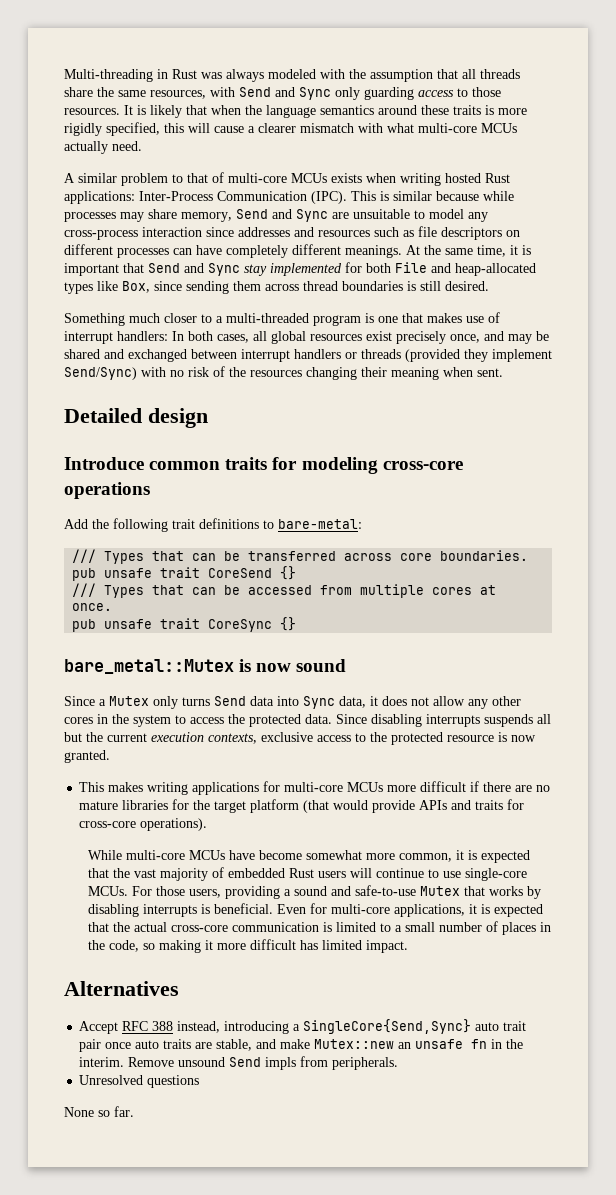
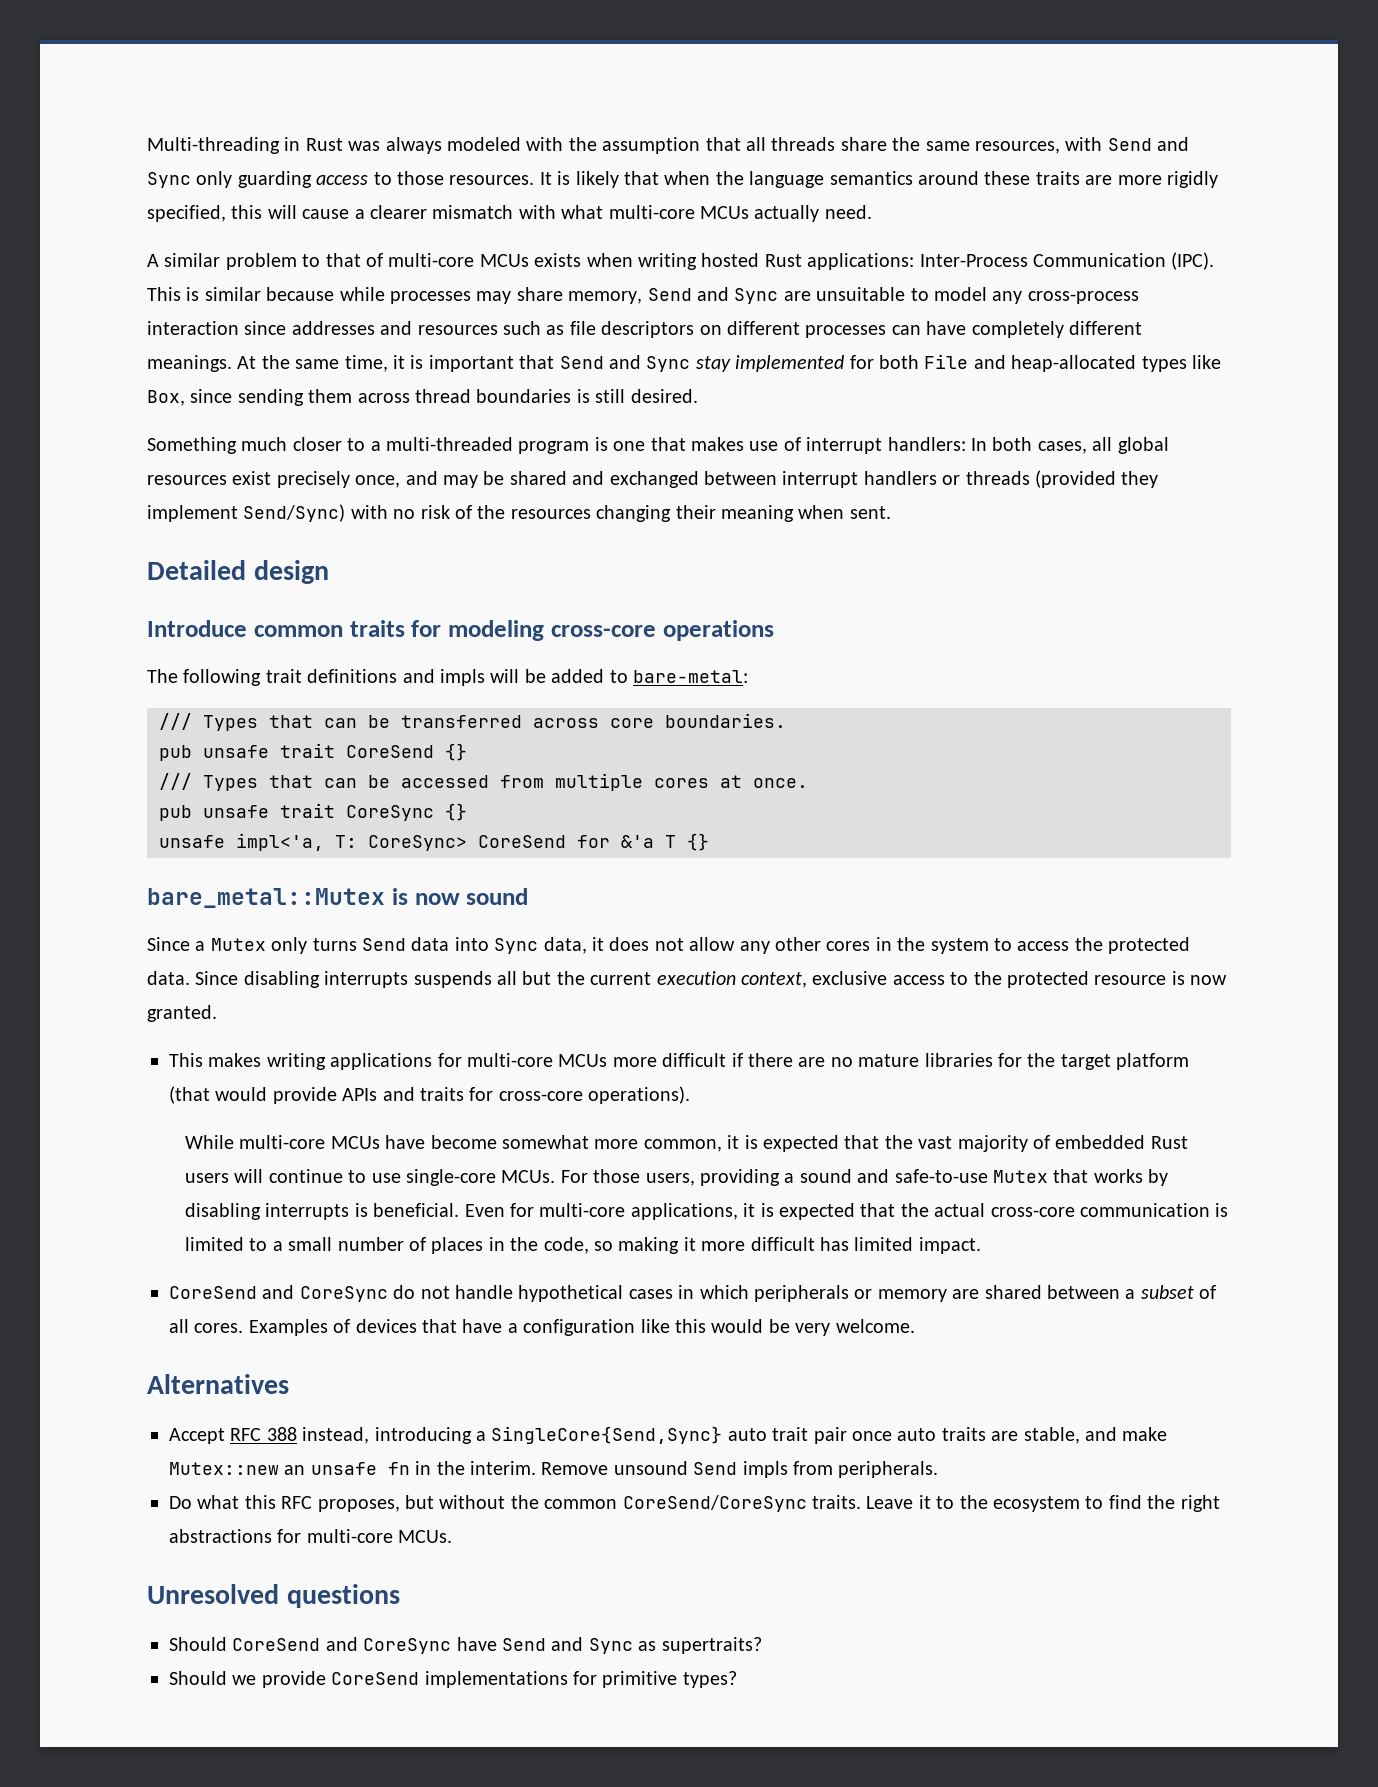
[485,105,494,115] is -> [1085,175,1113,185] are
[64,519,109,529] Add the -> [147,669,178,683] The
(259, 523) none -> [402,669,605,686] and impls will be added
(297, 624) none -> [159,833,709,851] // unsafe impl<'a, T: CoreSync> CoreSend for &'a T {}
[208,733,257,744] contexts, -> [740,972,807,988] context,
(409, 946) none -> [169,1285,1217,1302] [169,1319,915,1336] // CoreSend and CoreSync do not handle hypothetical cases in which peripherals or memory are shared between a subset of all cores. Examples of devices that have a configuration like this would be very welcome.
[79,1075,200,1088] [64,1106,134,1117] Unresolved questions // None so far. -> [169,1495,1220,1512] [169,1529,453,1543] [147,1584,400,1608] [169,1637,762,1654] [169,1671,737,1688] Do what this RFC proposes, but without the common CoreSend/CoreSync traits. Leave it to the ecosystem to find the right abstractions for multi-core MCUs. // Unresolved questions // Should CoreSend and CoreSync have Send and Sync as supertraits? // Should we provide CoreSend implementations for primitive types?

